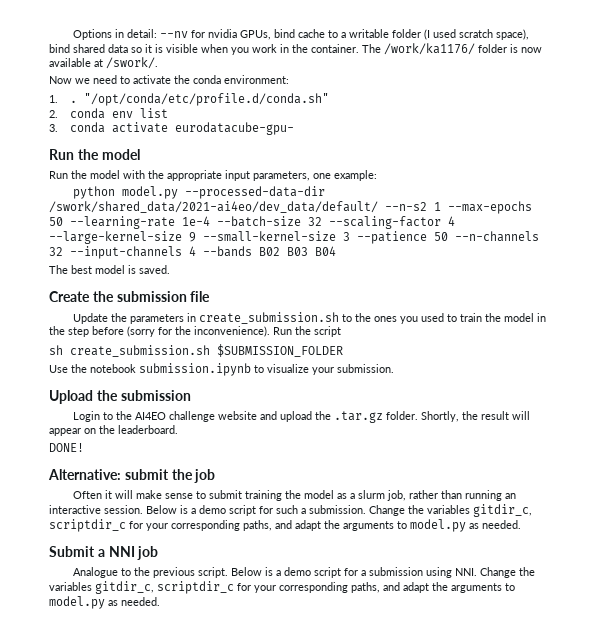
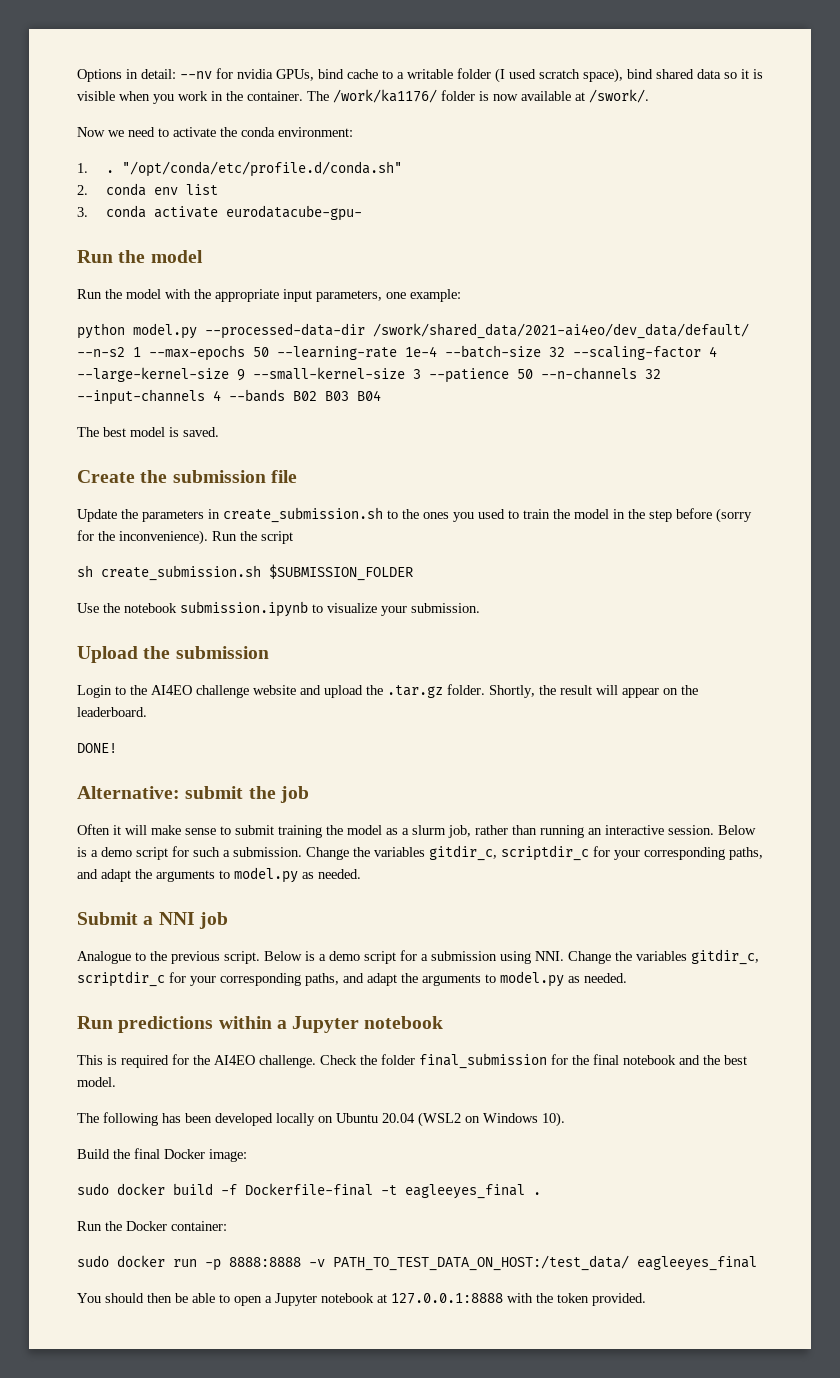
(160, 601) none -> [77,1016,444,1033] [77,1053,747,1069] [77,1077,116,1087] [77,1112,565,1127] [77,1148,247,1162] [77,1183,541,1199] [77,1221,227,1231] [77,1255,757,1271] [77,1293,646,1306] // Run predictions within a Jupyter notebook // This is required for the AI4EO challenge. Check the folder final_submission for the final notebook and the best model. // The following has been developed locally on Ubuntu 20.04 (WSL2 on Windows 10). // Build the final Docker image: // sudo docker build -f Dockerfile-final -t eagleeyes_final . // Run the Docker container: // sudo docker run -p 8888:8888 -v PATH_TO_TEST_DATA_ON_HOST:/test_data/ eagleeyes_final // You should then be able to open a Jupyter notebook at 127.0.0.1:8888 with the token provided.

